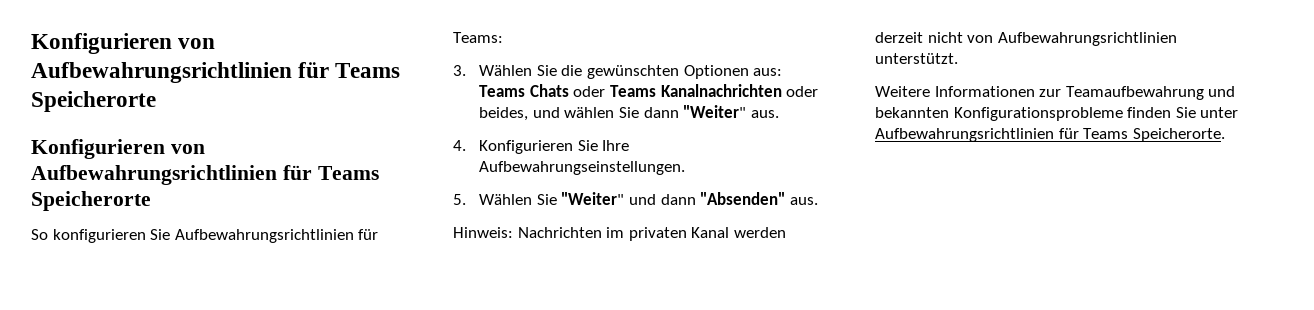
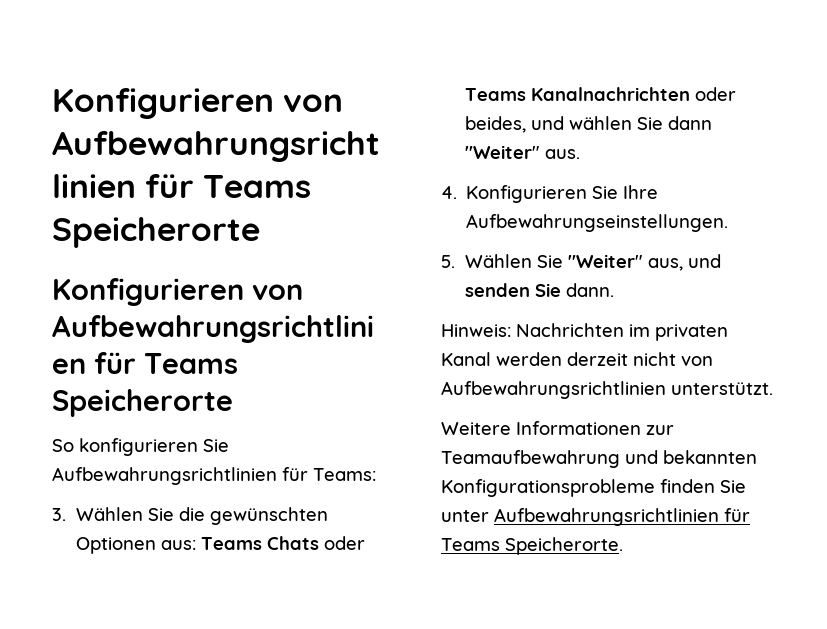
[628,192,818,205] und dann "Absenden" aus. -> [647,254,721,271] [464,283,614,297] aus, und senden Sie dann.

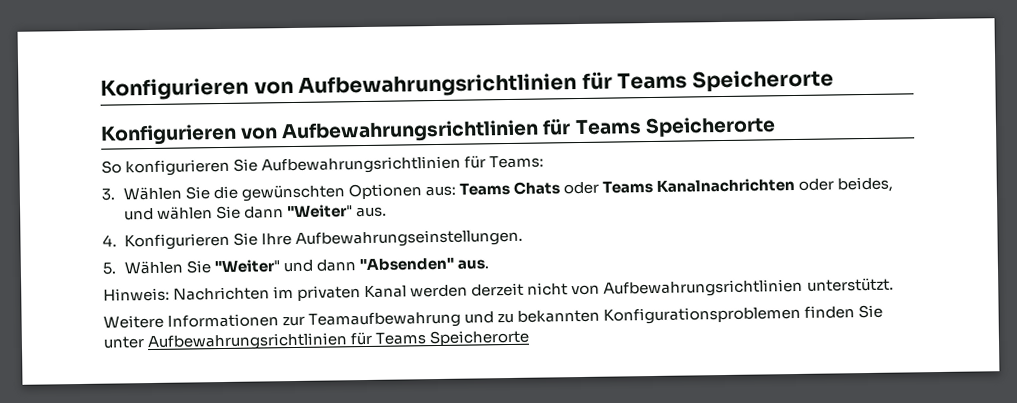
[647,254,721,271] [464,283,614,297] aus, und senden Sie dann. -> [282,257,489,273] und dann "Absenden" aus.
[663,450,757,464] [441,479,655,497] bekannten Konfigurationsprobleme -> [497,305,802,325] zu bekannten Konfigurationsproblemen
[505,537,623,555] Speicherorte. -> [429,329,531,347] Speicherorte

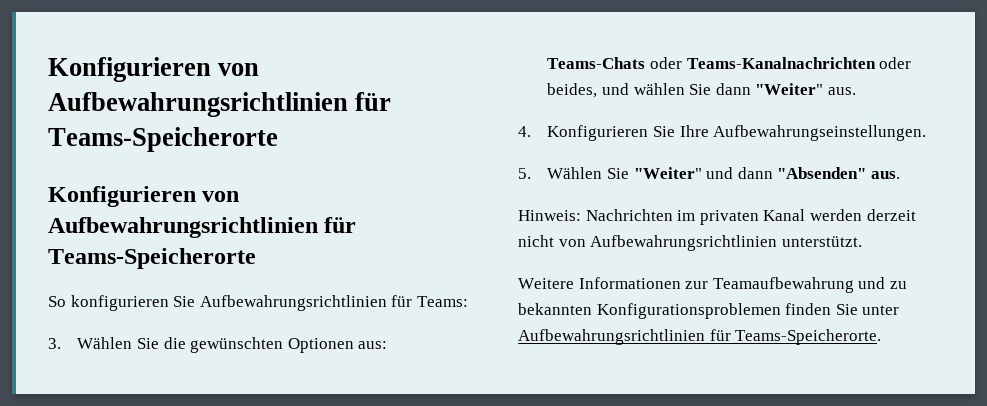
[100,69,834,101] [100,116,776,146] Konfigurieren von Aufbewahrungsrichtlinien für Teams Speicherorte // Konfigurieren von Aufbewahrungsrichtlinien für Teams Speicherorte -> [48,57,260,82] [48,92,392,117] [48,127,278,152] [48,186,240,207] [48,217,357,238] [48,248,256,269] Konfigurieren von Aufbewahrungsrichtlinien für Teams-Speicherorte // Konfigurieren von Aufbewahrungsrichtlinien für Teams-Speicherorte
[458,177,796,196] Teams Chats oder Teams Kanalnachrichten -> [547,57,876,69] Teams-Chats oder Teams-Kanalnachrichten
[375,329,531,347] Teams Speicherorte -> [735,329,882,345] Teams-Speicherorte.

